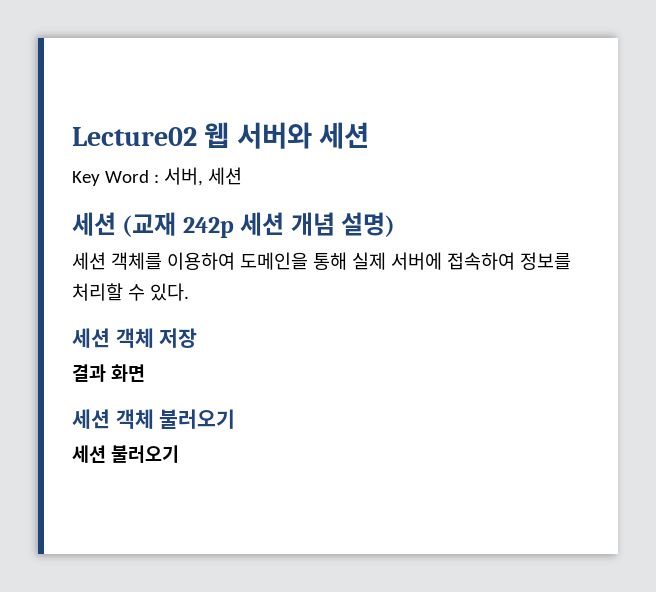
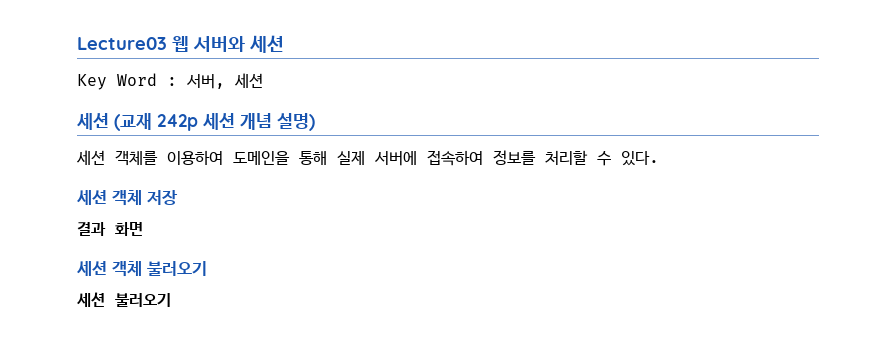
[72,127,197,146] Lecture02 -> [77,37,167,50] Lecture03

